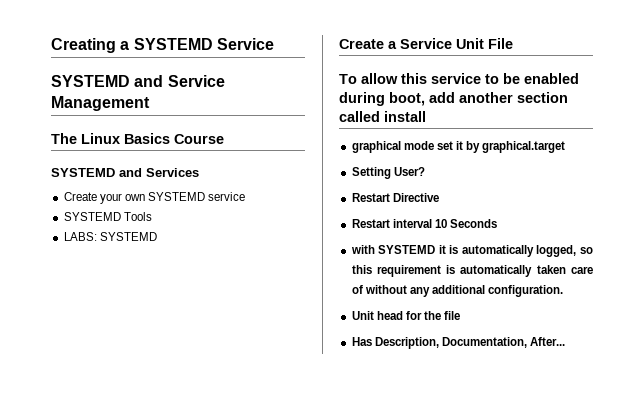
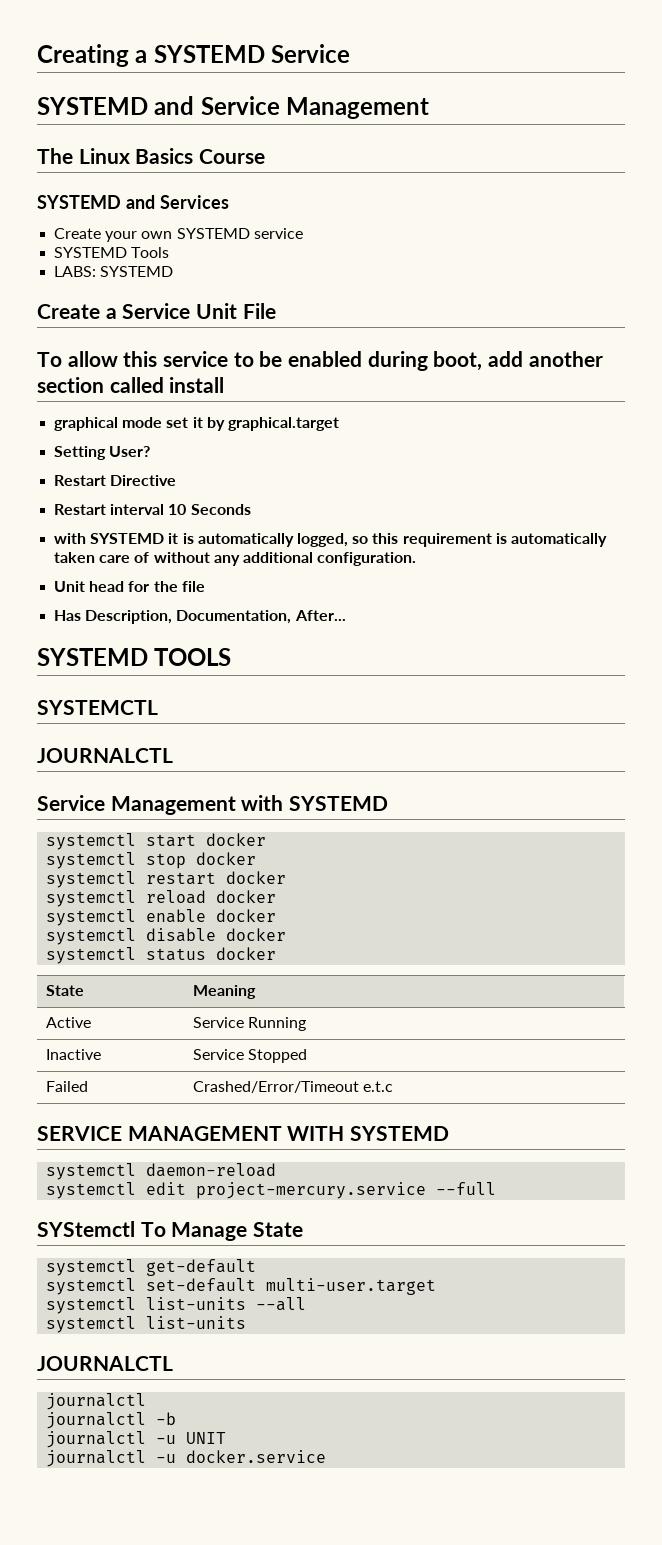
(565, 341) none -> [37,648,232,666] [37,700,158,715] [37,748,173,763] [37,795,389,815] [46,833,267,850] [46,852,257,869] [46,871,287,888] [46,890,277,907] [46,909,277,926] [46,928,287,945] [46,947,277,964] [45,985,84,996] [192,985,256,999] [45,1017,91,1028] [192,1017,306,1031] [45,1049,101,1060] [192,1049,307,1063] [45,1081,88,1092] [192,1081,393,1093] [37,1126,450,1141] [46,1163,277,1180] [46,1182,497,1199] [37,1221,304,1241] [46,1259,257,1276] [46,1278,437,1295] [46,1297,307,1314] [46,1316,247,1333] [37,1356,173,1371] [46,1393,147,1410] [46,1412,177,1429] [46,1431,227,1448] [46,1450,327,1467] // SYSTEMD TOOLS // SYSTEMCTL // JOURNALCTL // Service Management with SYSTEMD // systemctl start docker // systemctl stop docker // systemctl restart docker // systemctl reload docker // systemctl enable docker // systemctl disable docker // systemctl status docker // State | Meaning // Active | Service Running // Inactive | Service Stopped // Failed | Crashed/Error/Timeout e.t.c // SERVICE MANAGEMENT WITH SYSTEMD // systemctl daemon-reload // systemctl edit project-mercury.service --full // SYStemctl To Manage State // systemctl get-default // systemctl set-default multi-user.target // systemctl list-units --all // systemctl list-units // JOURNALCTL // journalctl // journalctl -b // journalctl -u UNIT // journalctl -u docker.service

